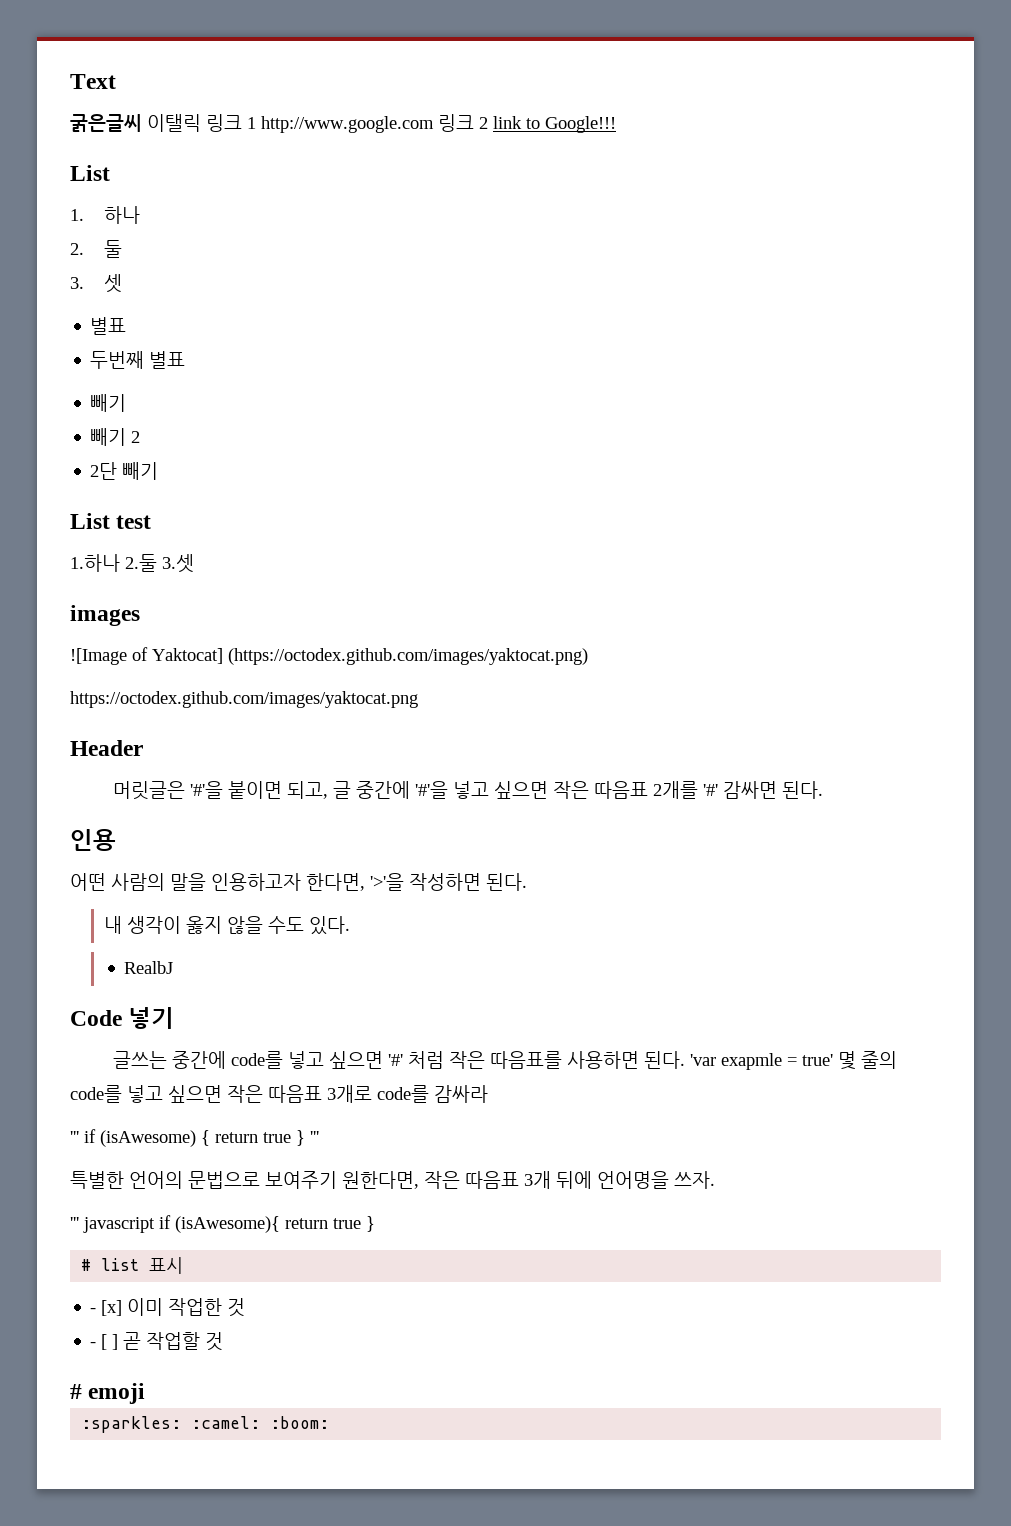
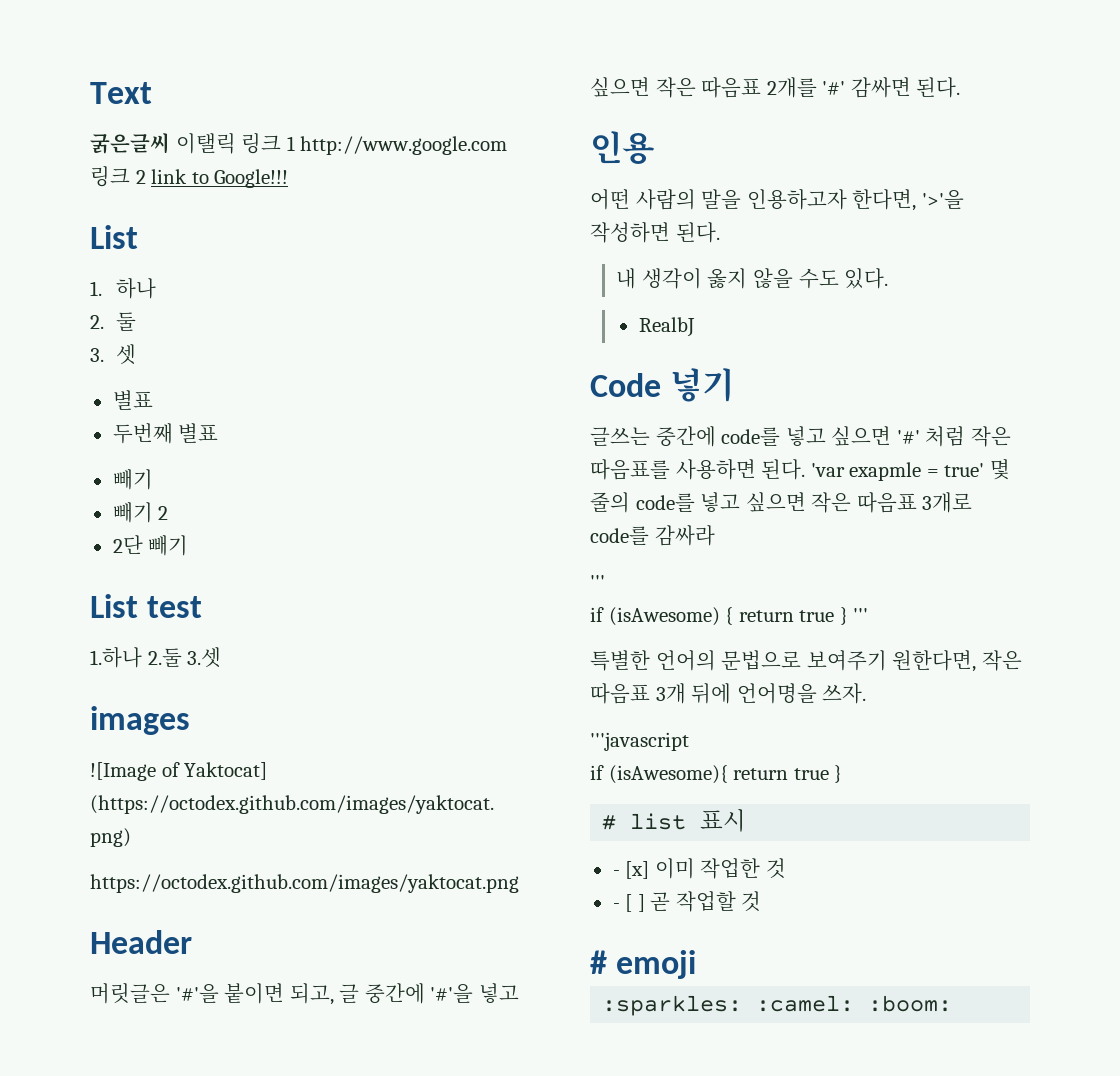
(79, 1137) none -> (605, 582) //
[70,1217,155,1233] ''' javascript -> [590,732,689,751] '''javascript //

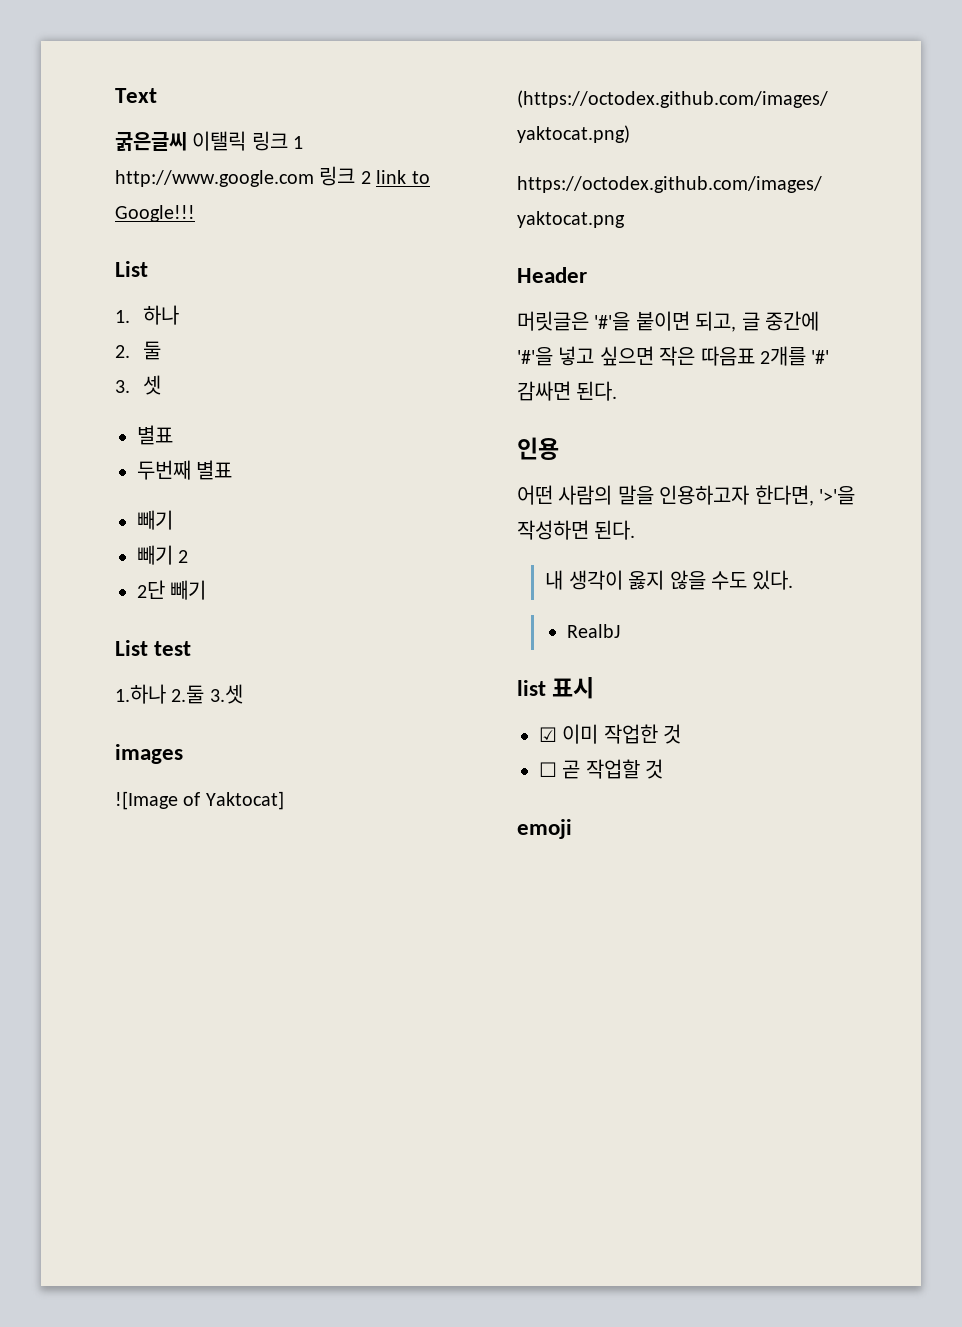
[590,368,735,402] [590,426,1011,447] [590,459,1010,481] [590,492,973,513] [590,525,715,546] [590,575,605,589] [590,607,869,626] [590,650,1022,672] [590,683,867,704] [590,732,689,751] [590,765,843,784] [602,815,617,830] Code 넣기 // 글쓰는 중간에 code를 넣고 싶으면 '#' 처럼 작은 따음표를 사용하면 된다. 'var exapmle = true' 몇 줄의 code를 넣고 싶으면 작은 따음표 3개로 code를 감싸라 // ''' // if (isAwesome) { return true } ''' // 특별한 언어의 문법으로 보여주기 원한다면, 작은 따음표 3개 뒤에 언어명을 쓰자. // '''javascript // if (isAwesome){ return true } // # -> (621, 631) none
[612,861,650,879] - [x] -> [539,727,557,742] ☑
[612,894,645,912] - [ ] -> [539,762,557,777] ☐
[590,950,607,974] # -> (664, 769) none
[602,995,953,1016] // :sparkles: :camel: :boom: -> (572, 829) none

